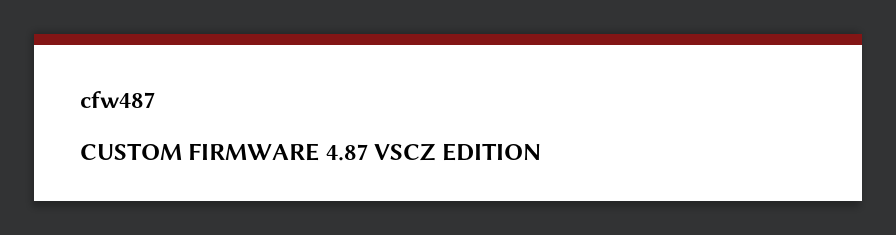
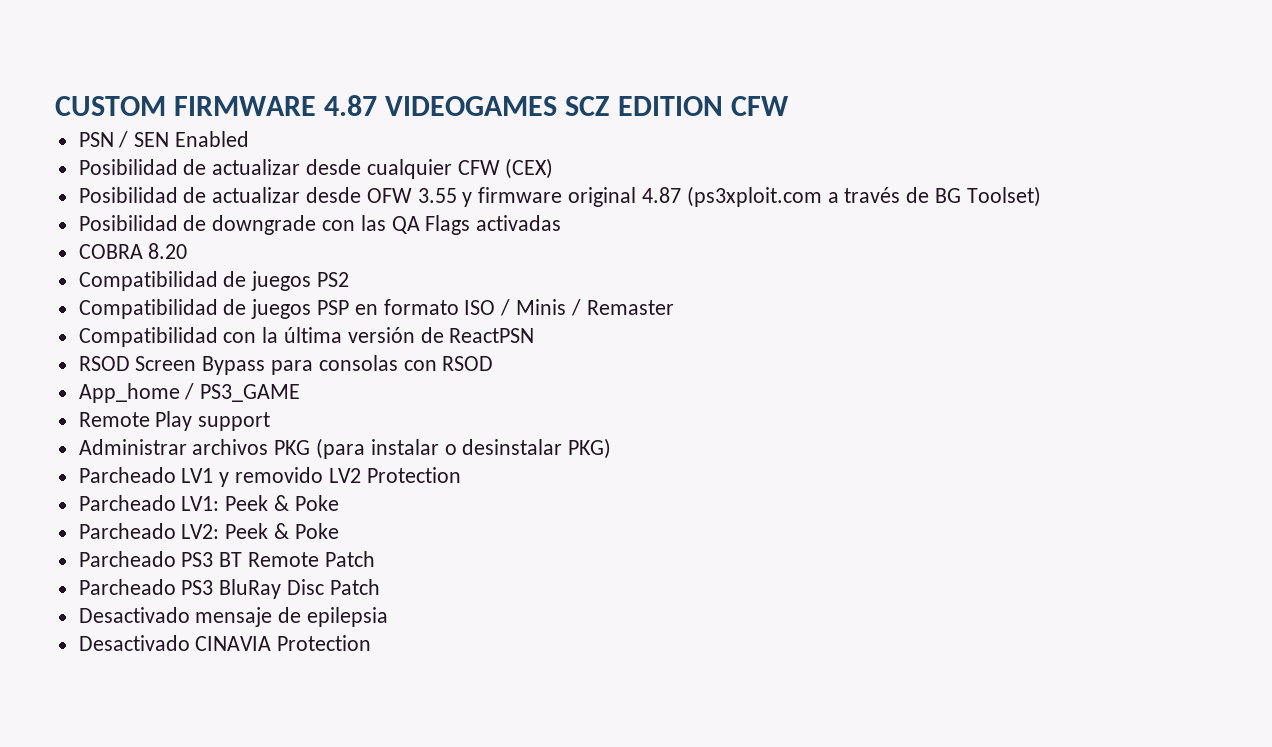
[80,91,155,108] cfw487 // -> (55, 106) none
[374,143,541,161] VSCZ EDITION -> [385,96,789,116] [78,131,250,148] [78,158,554,179] [78,186,1041,207] [78,215,562,235] [78,243,188,259] [78,271,350,291] [78,299,674,319] [78,327,535,347] [78,355,494,375] [78,383,301,403] [78,411,271,431] [78,438,612,459] [78,467,461,487] [78,495,339,511] [78,523,339,539] [78,551,375,567] [78,579,380,599] [78,607,389,627] [78,635,372,651] VIDEOGAMES SCZ EDITION CFW // PSN / SEN Enabled // Posibilidad de actualizar desde cualquier CFW (CEX) // Posibilidad de actualizar desde OFW 3.55 y firmware original 4.87 (ps3xploit.com a través de BG Toolset) // Posibilidad de downgrade con las QA Flags activadas // COBRA 8.20 // Compatibilidad de juegos PS2 // Compatibilidad de juegos PSP en formato ISO / Minis / Remaster // Compatibilidad con la última versión de ReactPSN // RSOD Screen Bypass para consolas con RSOD // App_home / PS3_GAME // Remote Play support // Administrar archivos PKG (para instalar o desinstalar PKG) // Parcheado LV1 y removido LV2 Protection // Parcheado LV1: Peek & Poke // Parcheado LV2: Peek & Poke // Parcheado PS3 BT Remote Patch // Parcheado PS3 BluRay Disc Patch // Desactivado mensaje de epilepsia // Desactivado CINAVIA Protection

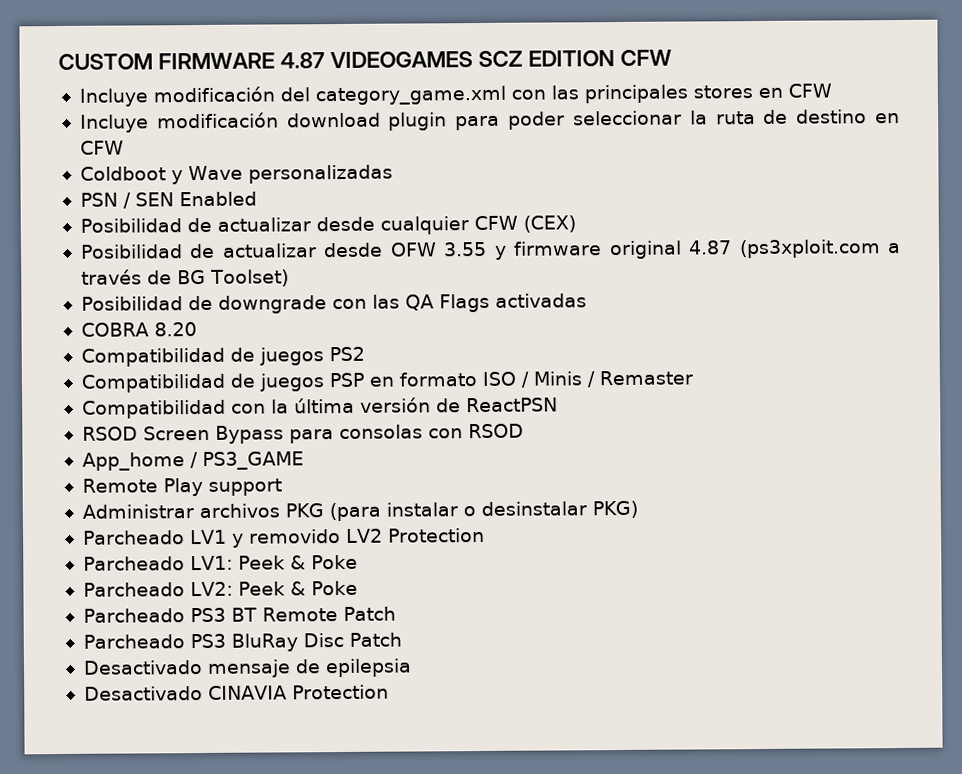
(789, 106) none -> [78,83,832,107] [79,109,901,133] [79,140,124,155] [79,164,393,185] // Incluye modificación del category_game.xml con las principales stores en CFW // Incluye modificación download plugin para poder seleccionar la ruta de destino en CFW // Coldboot y Wave personalizadas

